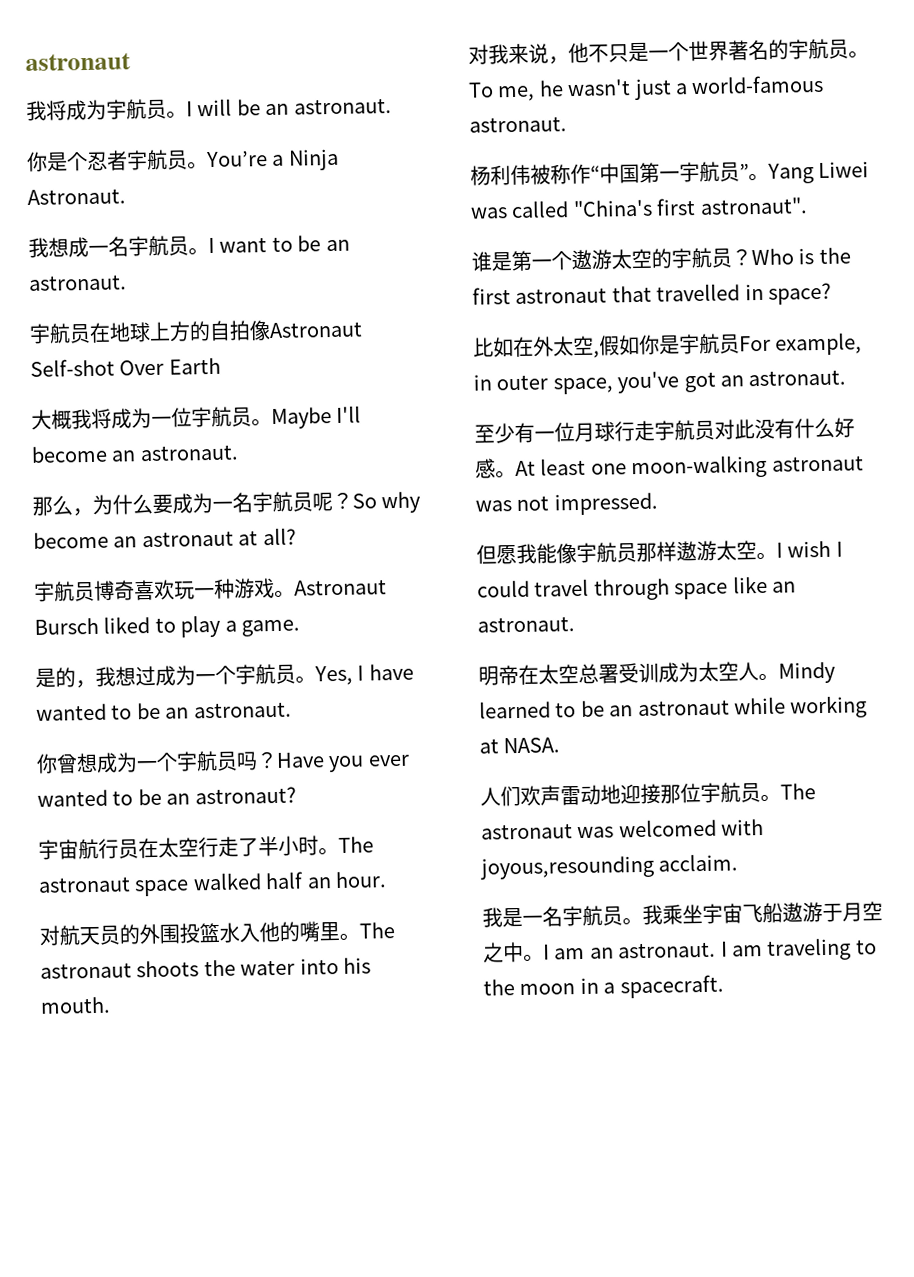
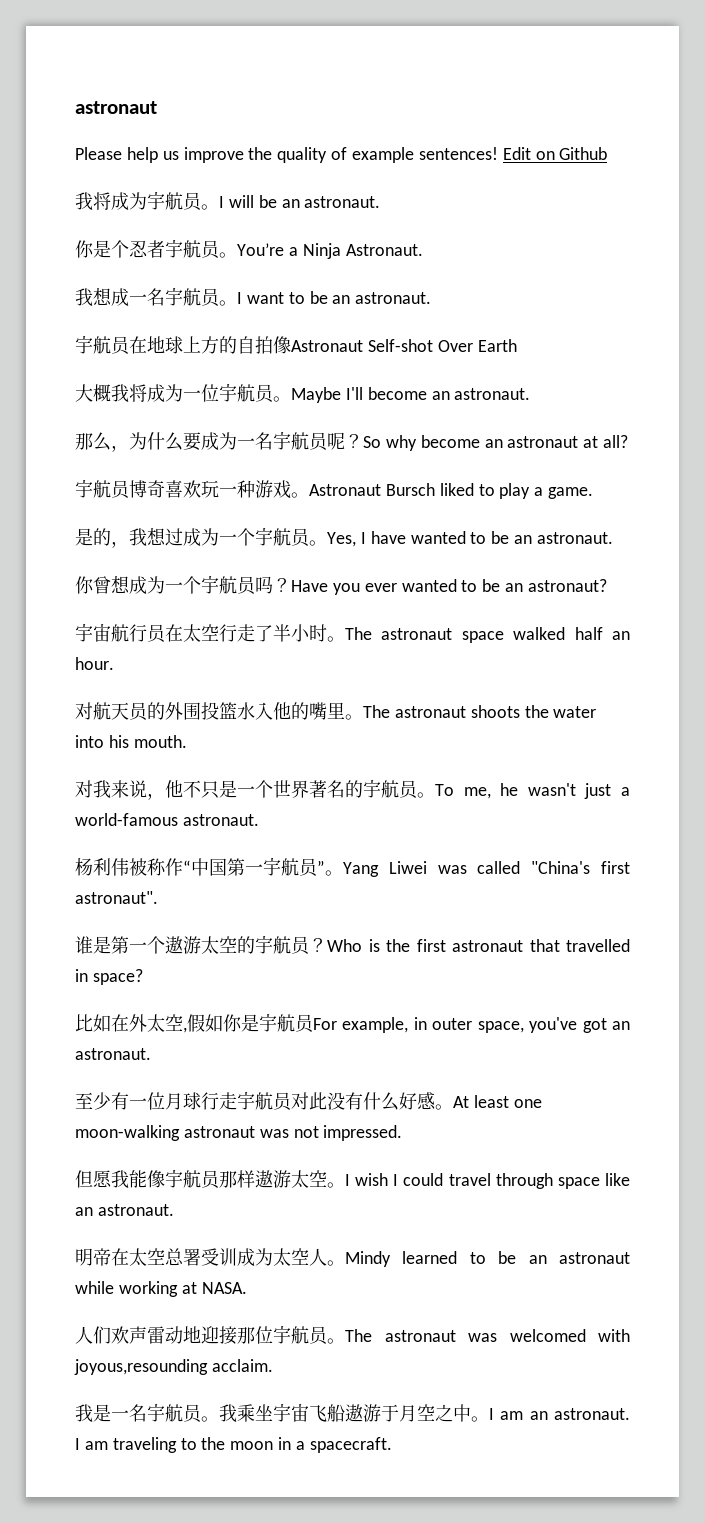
[25,52,131,72] astronaut -> [75,101,157,114] [75,147,608,163] astronaut // Please help us improve the quality of example sentences! Edit on Github

